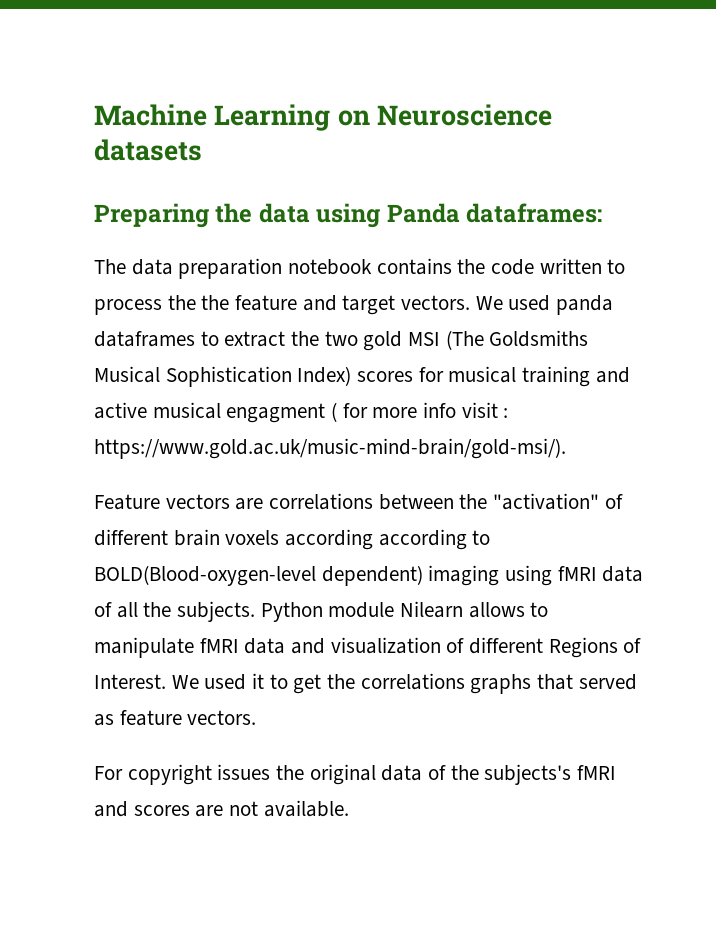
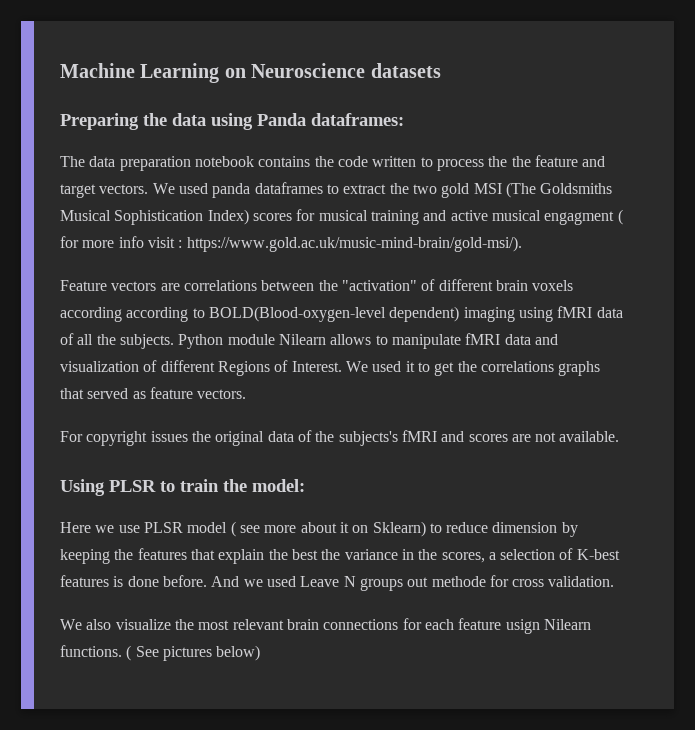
(349, 808) none -> [60,479,305,496] [60,521,578,537] [60,548,620,564] [60,575,615,591] [60,618,591,634] [60,645,261,661] // Using PLSR to train the model: // Here we use PLSR model ( see more about it on Sklearn) to reduce dimension by keeping the features that explain the best the variance in the scores, a selection of K-best features is done before. And we used Leave N groups out methode for cross validation. // We also visualize the most relevant brain connections for each feature usign Nilearn functions. ( See pictures below)

